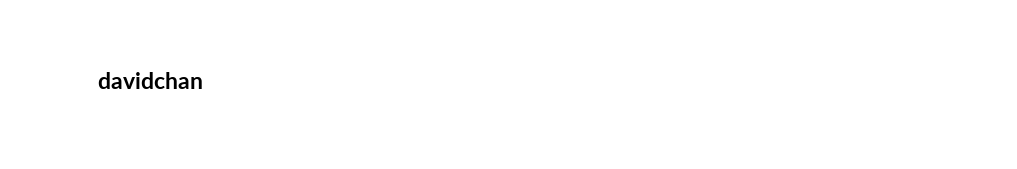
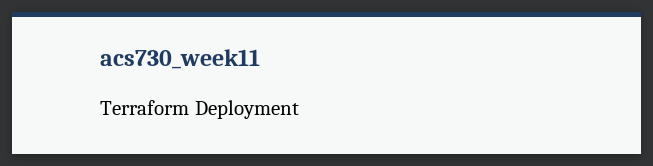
[98,72,203,89] davidchan -> [100,49,260,69] [100,100,299,119] acs730_week11 // Terraform Deployment

